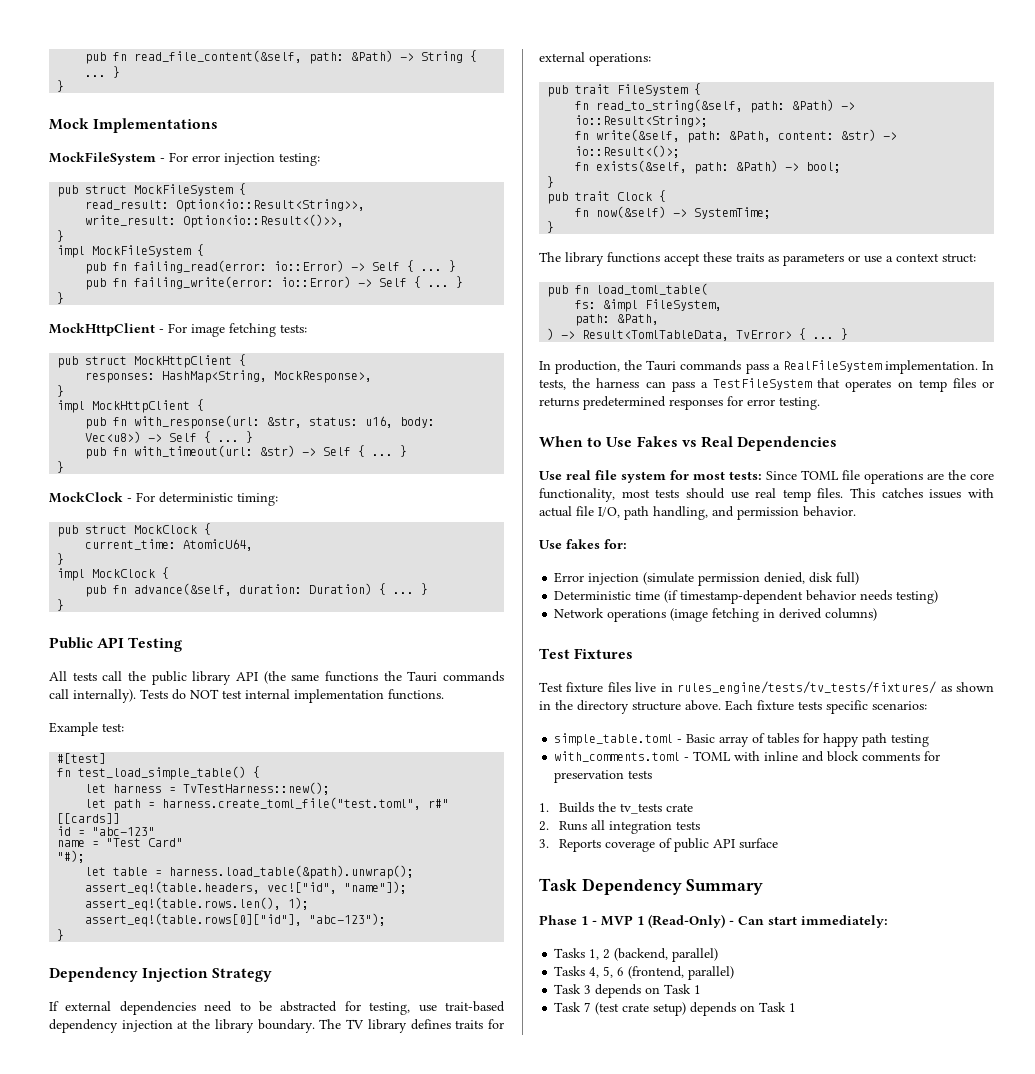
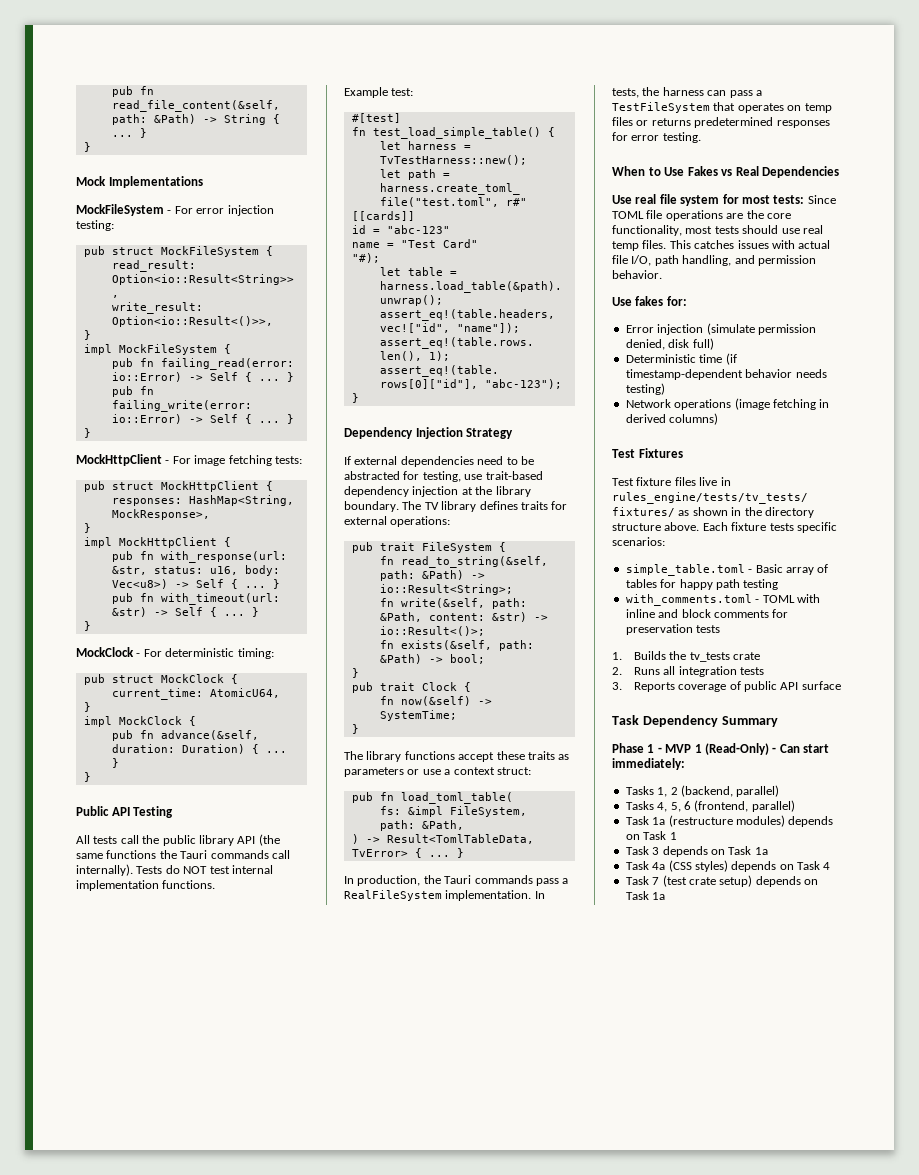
(735, 973) none -> [625,815,834,827] [625,831,677,840] // Task 1a (restructure modules) depends on Task 1
[694,985,702,994] 1 -> [754,847,768,855] [625,860,831,872] 1a // Task 4a (CSS styles) depends on Task 4
[789,1003,797,1012] 1 -> [652,892,666,900] 1a

